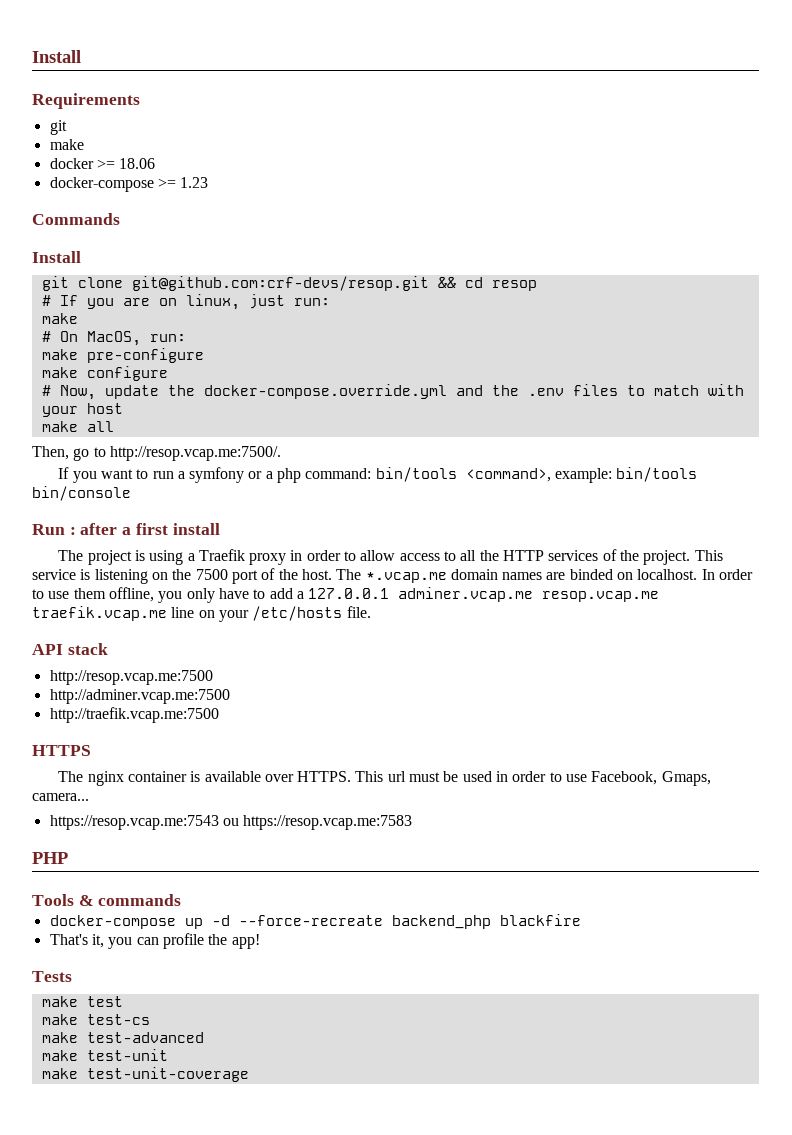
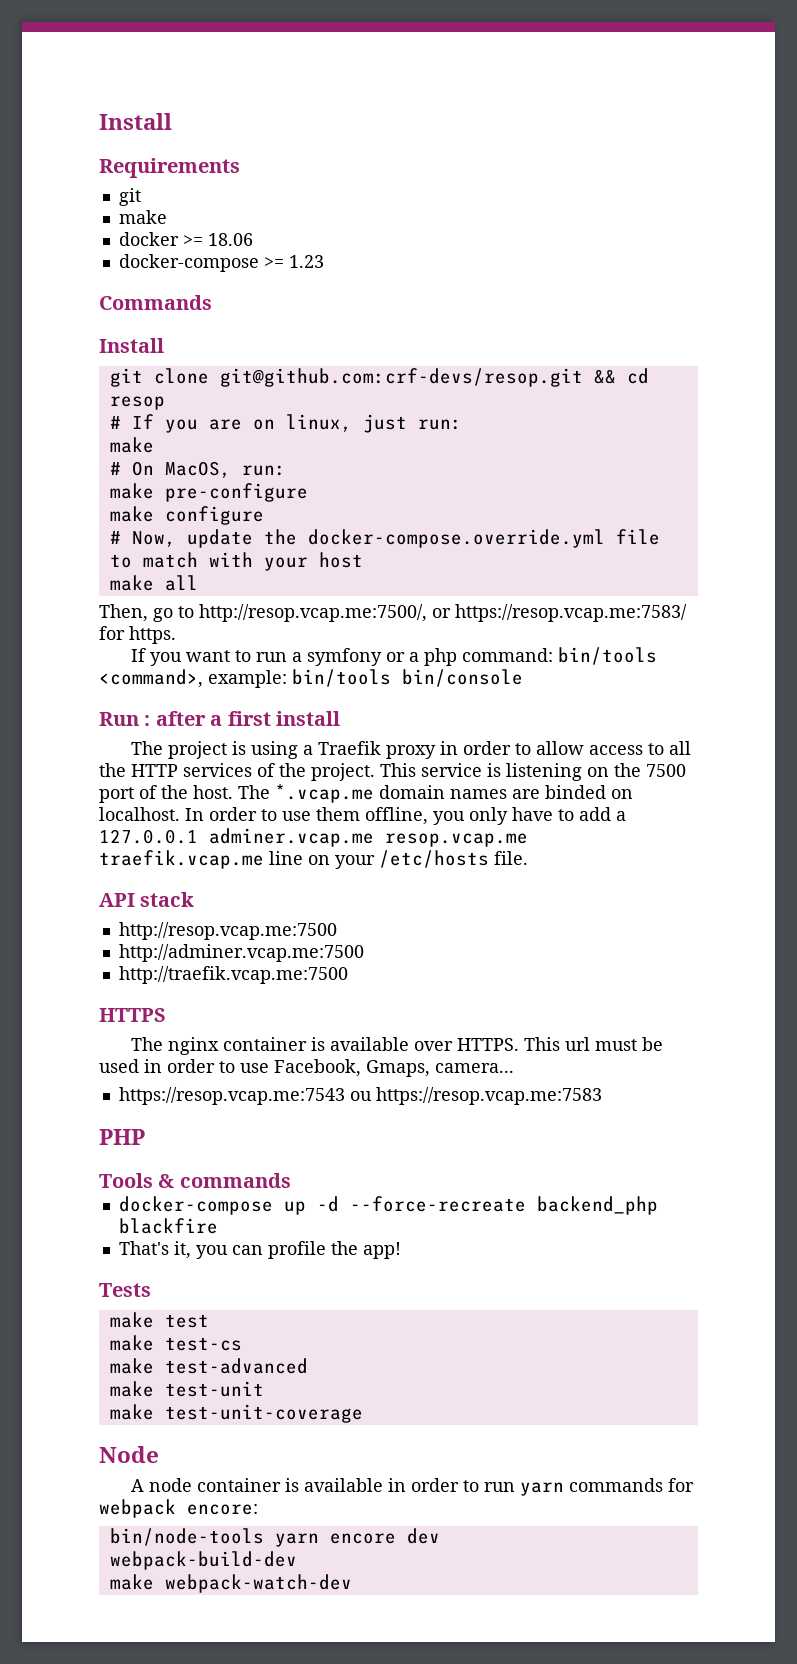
[455,384,618,396] and the .env files -> [615,529,660,545] file
[109,446,281,461] http://resop.vcap.me:7500/. -> [199,604,687,622] [99,626,176,644] http://resop.vcap.me:7500/, or https://resop.vcap.me:7583/ for https.
(249, 1074) none -> [99,1446,159,1463] [131,1478,695,1496] [99,1499,258,1518] [109,1528,440,1547] [109,1551,297,1570] [109,1574,352,1593] // Node // A node container is available in order to run yarn commands for webpack encore: // bin/node-tools yarn encore dev // webpack-build-dev // make webpack-watch-dev

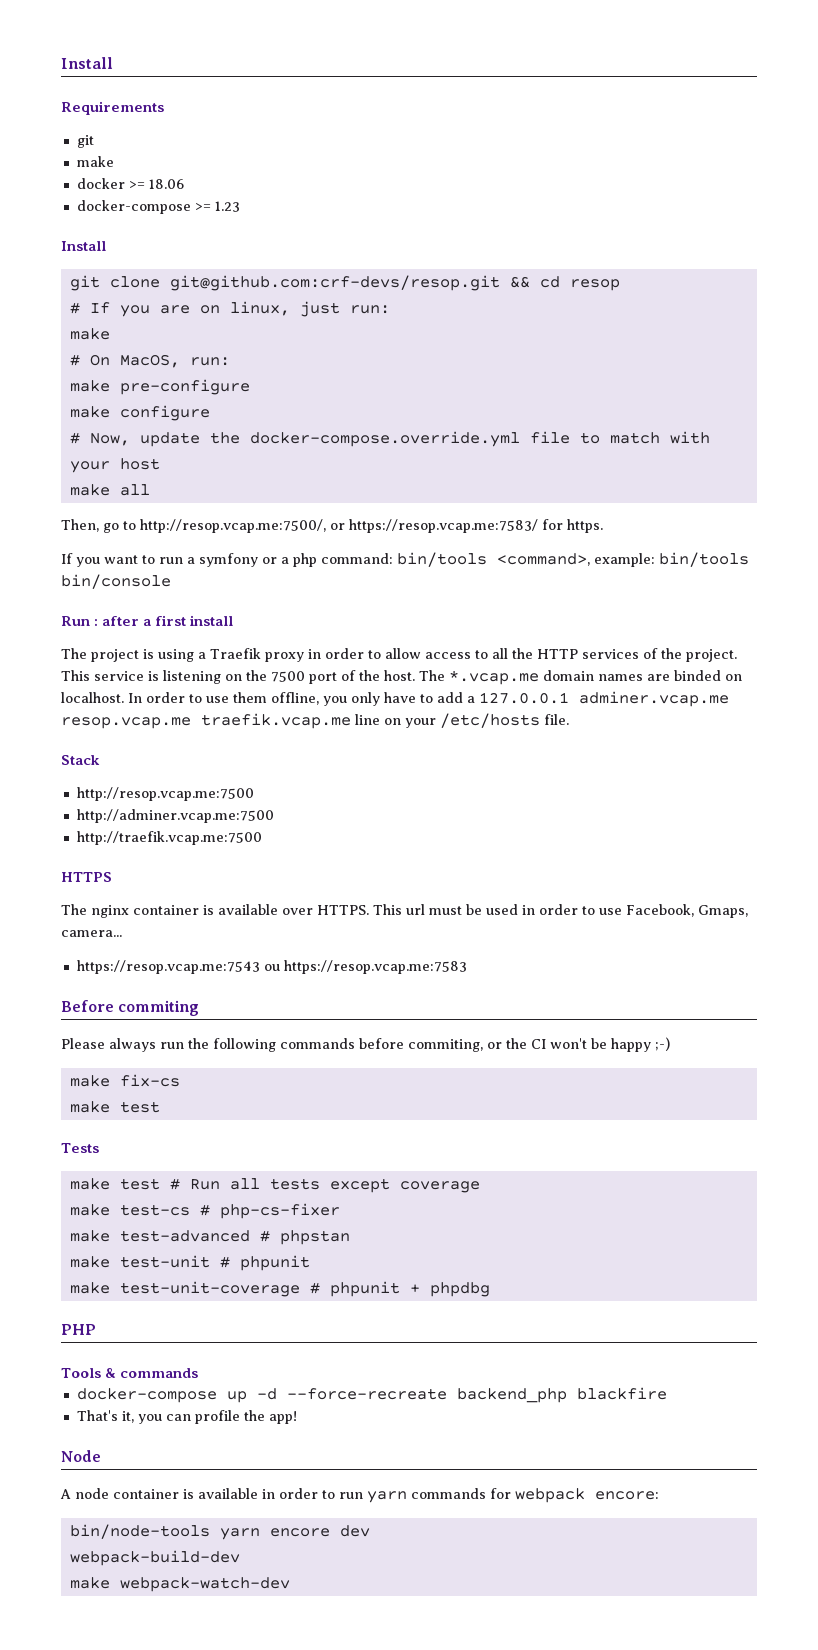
[99,295,212,310] // Commands -> (240, 206) none
[99,892,195,907] API stack -> [61,755,100,765] Stack
(602, 1096) none -> [61,1000,200,1016] [61,1037,670,1052] [69,1074,180,1087] [69,1101,160,1113] [61,1143,99,1153] [69,1178,480,1193] [69,1203,340,1219] [69,1230,350,1245] [69,1255,310,1271] [69,1281,490,1297] // Before commiting // Please always run the following commands before commiting, or the CI won't be happy ;-) // make fix-cs // make test // Tests // make test # Run all tests except coverage // make test-cs # php-cs-fixer // make test-advanced # phpstan // make test-unit # phpunit // make test-unit-coverage # phpunit + phpdbg
[99,1283,151,1297] [109,1312,209,1328] [109,1335,242,1351] [109,1358,308,1374] [109,1381,264,1397] [109,1404,363,1423] // Tests // make test // make test-cs // make test-advanced // make test-unit // make test-unit-coverage -> (297, 1417) none

